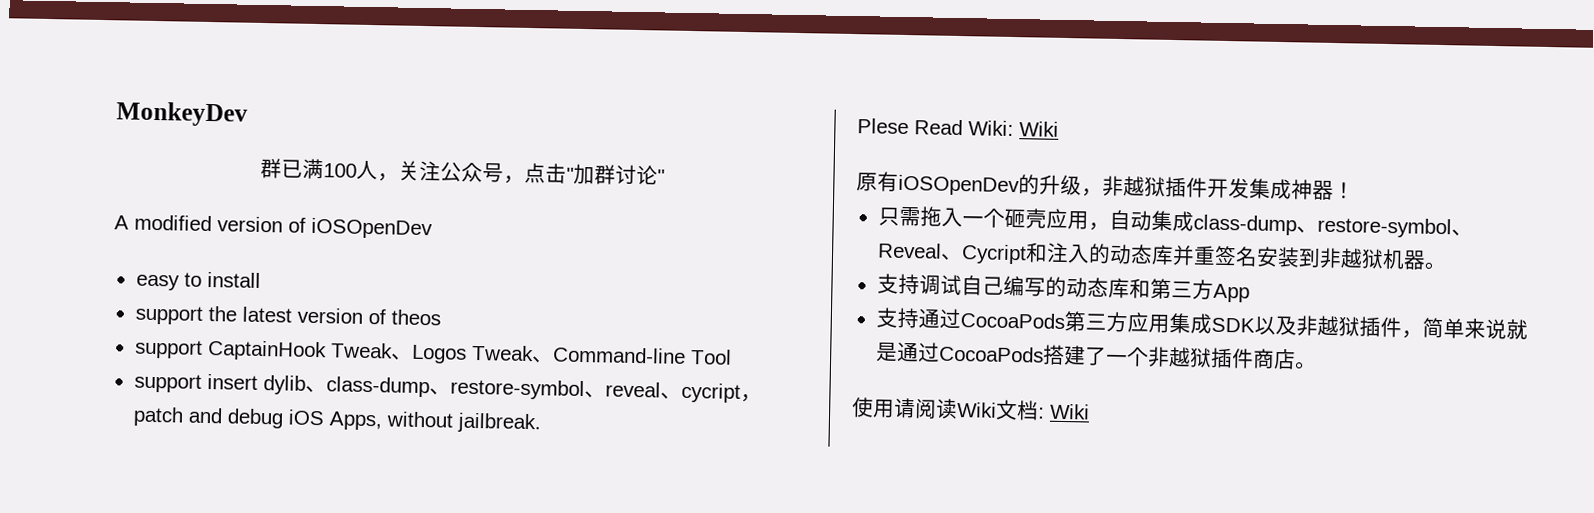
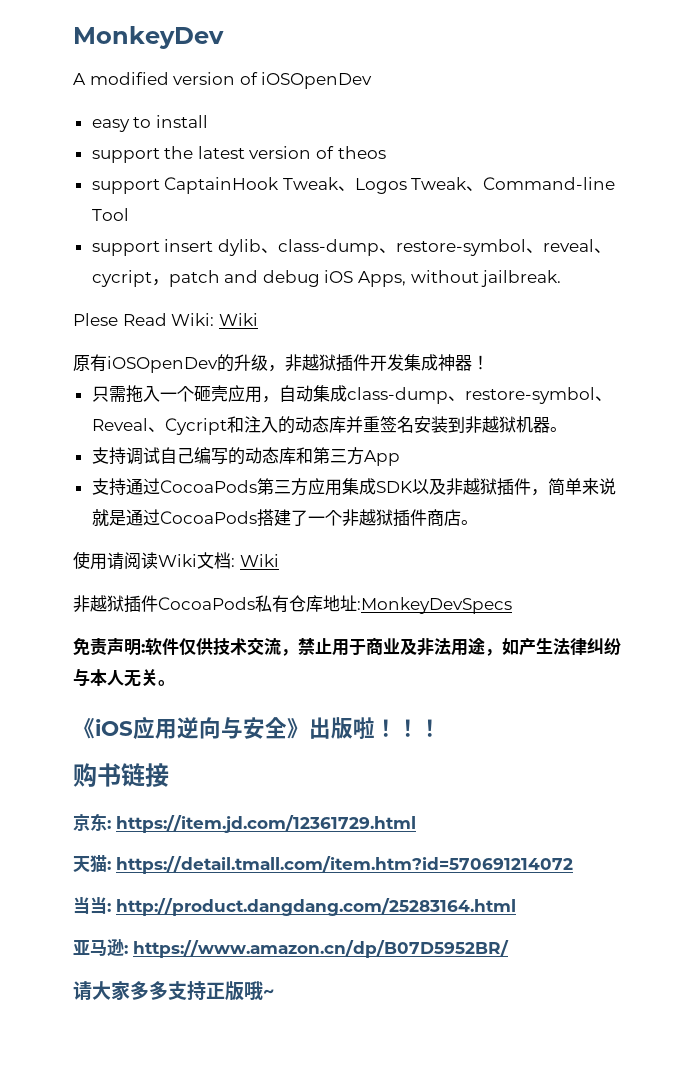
[260,157,665,186] // 群已满100人，关注公众号，点击"加群讨论" -> (224, 37) none
(1090, 411) none -> [73,595,512,614] [73,637,621,656] [73,668,175,687] [73,716,441,740] [73,763,169,787] [73,813,416,833] [73,855,573,874] [73,897,516,916] [73,939,509,958] [73,981,274,1001] // 非越狱插件CocoaPods私有仓库地址:MonkeyDevSpecs // 免责声明:软件仅供技术交流，禁止用于商业及非法用途，如产生法律纠纷与本人无关。 // 《iOS应用逆向与安全》出版啦！！！ // 购书链接 // 京东: https://item.jd.com/12361729.html // 天猫: https://detail.tmall.com/item.htm?id=570691214072 // 当当: http://product.dangdang.com/25283164.html // 亚马逊: https://www.amazon.cn/dp/B07D5952BR/ // 请大家多多支持正版哦~

